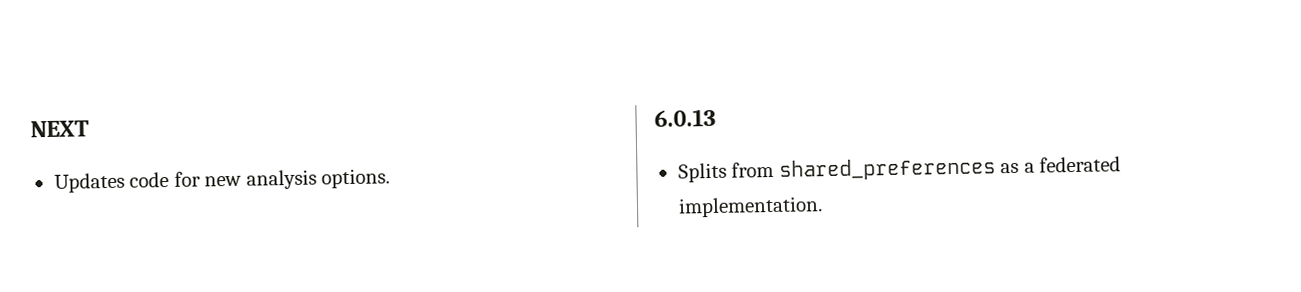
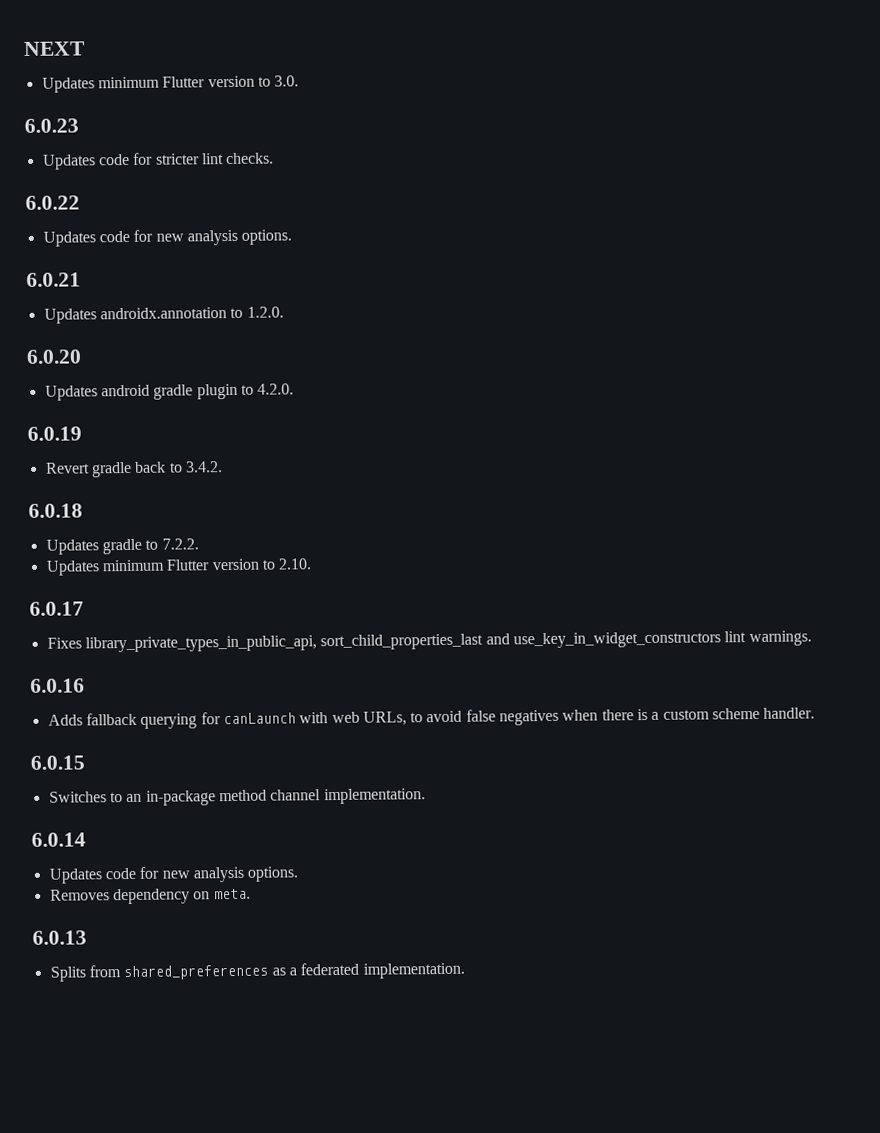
[53,168,391,193] // Updates code for new analysis options. -> [41,75,300,93] [24,118,79,133] [42,152,275,170] [25,195,80,210] [42,229,293,247] [26,272,81,287] [43,306,284,324] [26,349,82,364] [44,383,295,401] [27,426,82,441] [44,461,223,478] [28,503,83,518] [45,538,199,555] [45,558,313,576] [29,601,84,616] [46,630,812,653] [30,678,85,693] [47,707,816,729] [30,755,85,770] [48,788,426,806] [31,832,86,847] [48,866,300,884] [49,888,251,905] // Updates minimum Flutter version to 3.0. // 6.0.23 // Updates code for stricter lint checks. // 6.0.22 // Updates code for new analysis options. // 6.0.21 // Updates androidx.annotation to 1.2.0. // 6.0.20 // Updates android gradle plugin to 4.2.0. // 6.0.19 // Revert gradle back to 3.4.2. // 6.0.18 // Updates gradle to 7.2.2. // Updates minimum Flutter version to 2.10. // 6.0.17 // Fixes library_private_types_in_public_api, sort_child_properties_last and use_key_in_widget_constructors lint warnings. // 6.0.16 // Adds fallback querying for canLaunch with web URLs, to avoid false negatives when there is a custom scheme handler. // 6.0.15 // Switches to an in-package method channel implementation. // 6.0.14 // Updates code for new analysis options. // Removes dependency on meta.

